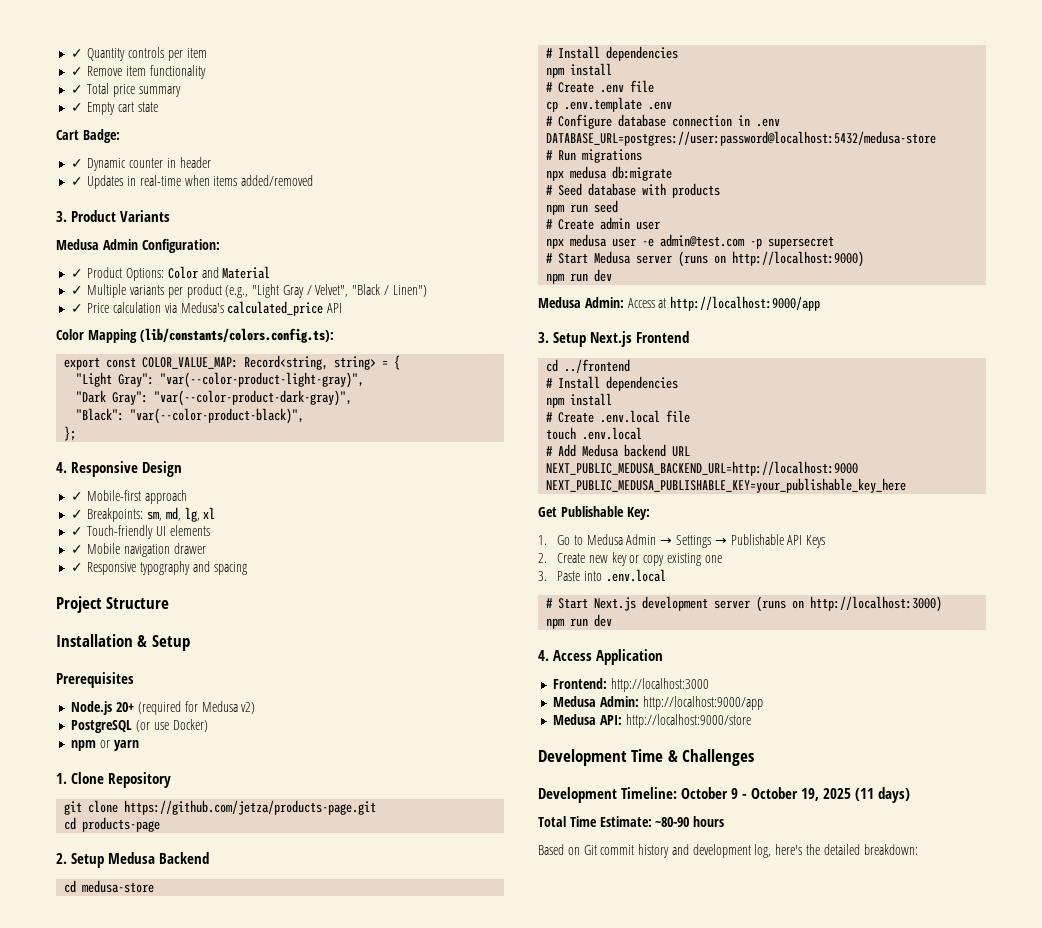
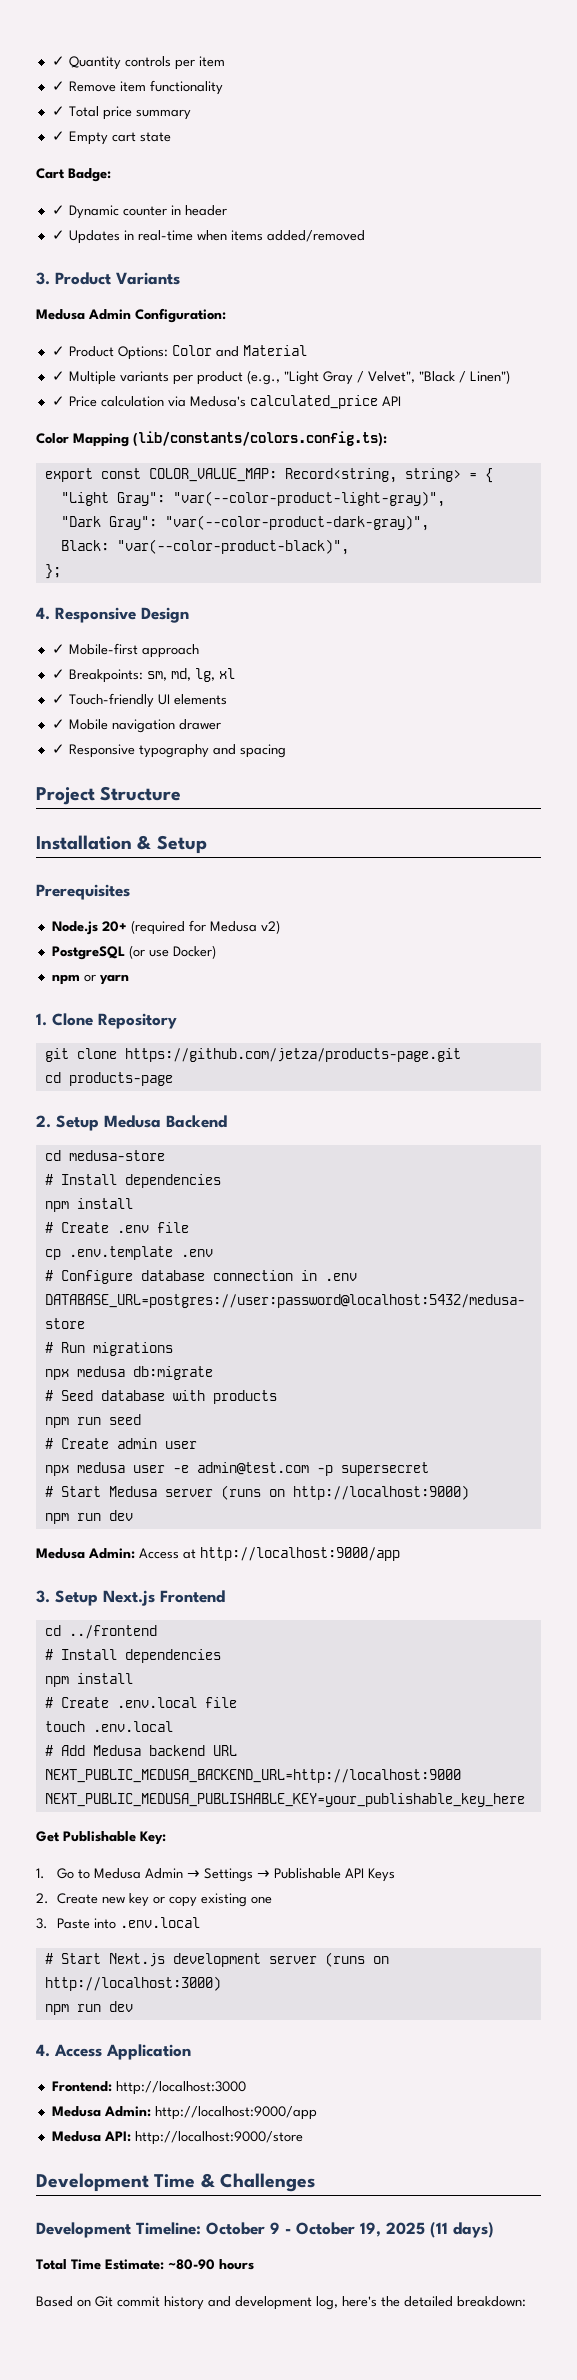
[76,408,125,421] "Black": -> [60,540,109,551] Black:

